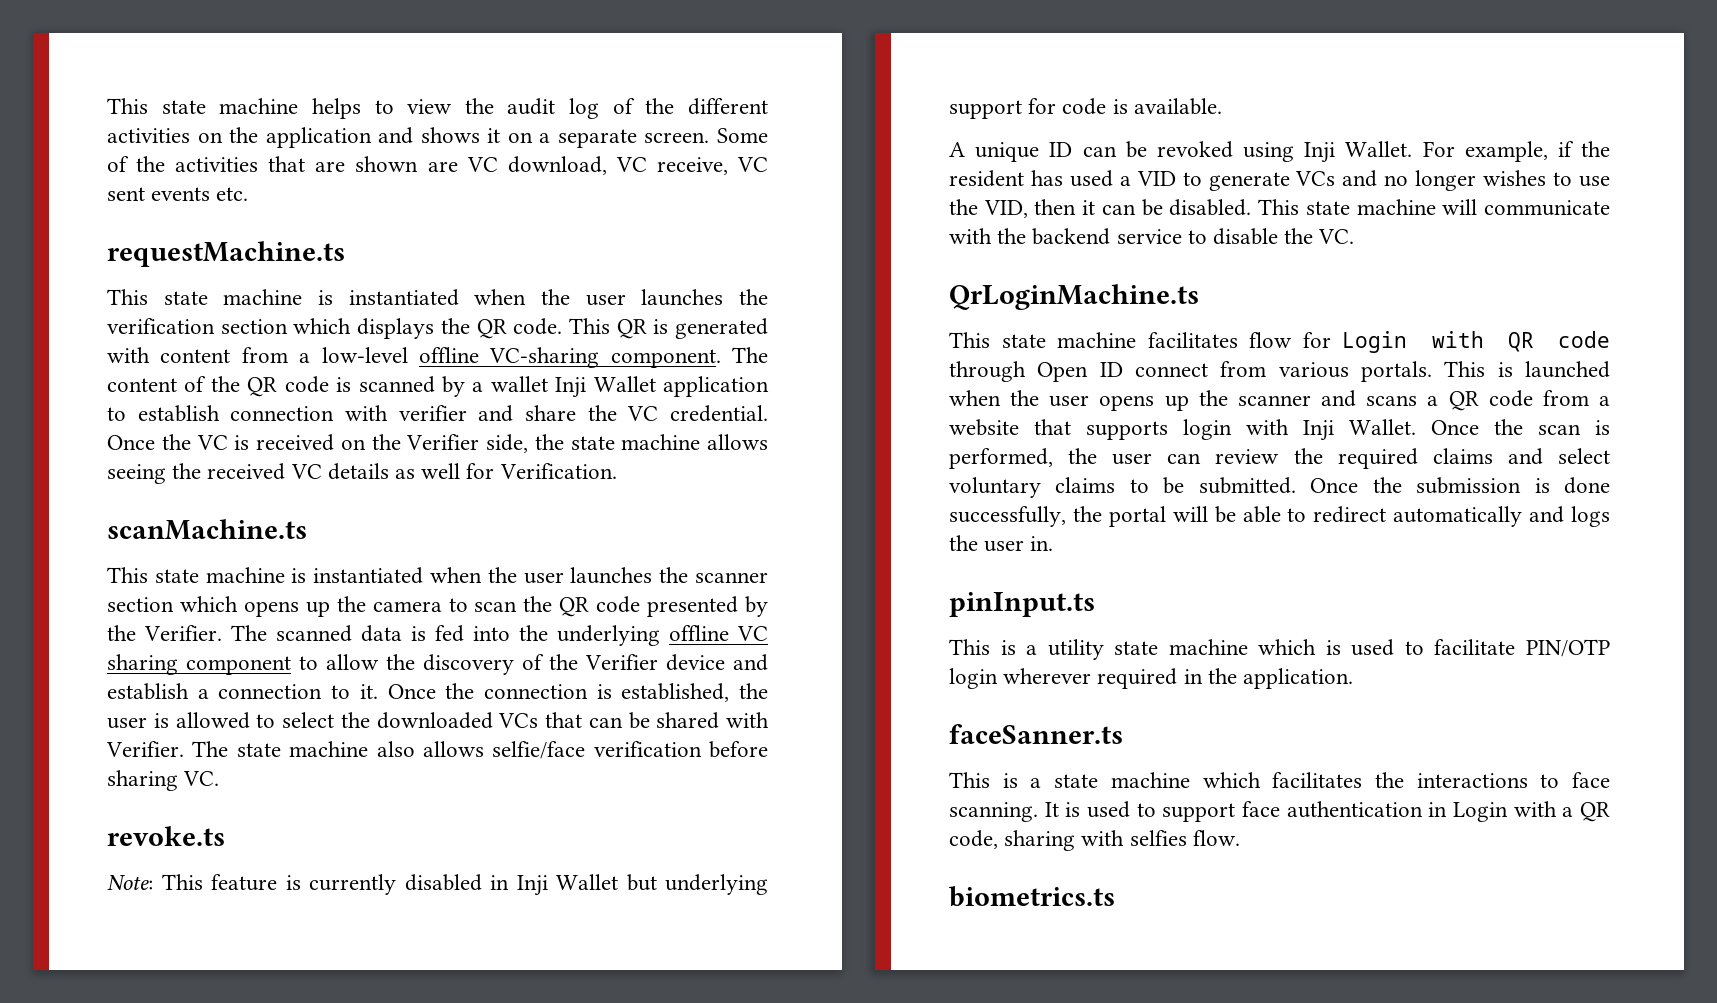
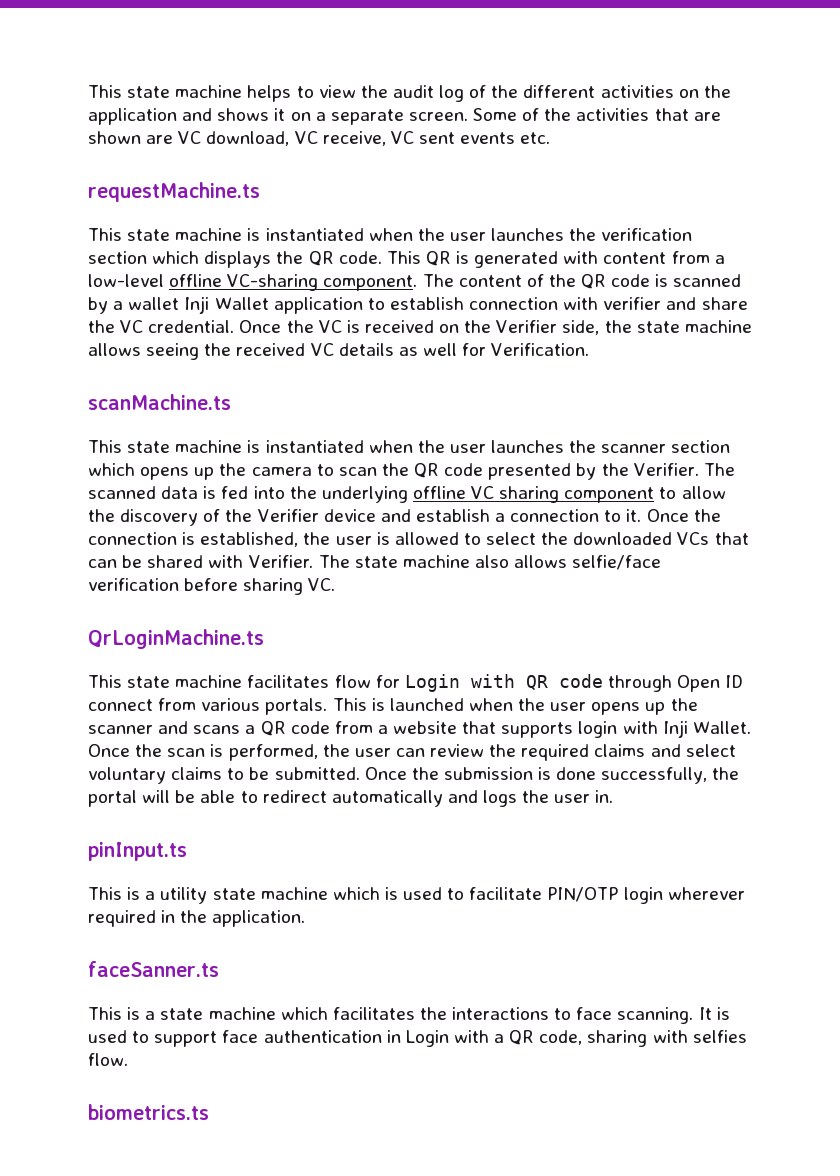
[107,826,225,846] [107,874,768,896] [949,98,1222,119] [949,141,1610,163] [949,170,1610,191] [949,199,1610,218] [949,228,1355,245] // revoke.ts // Note: This feature is currently disabled in Inji Wallet but underlying support for code is available. // A unique ID can be revoked using Inji Wallet. For example, if the resident has used a VID to generate VCs and no longer wishes to use the VID, then it can be disabled. This state machine will communicate with the backend service to disable the VC. -> (336, 584) none

